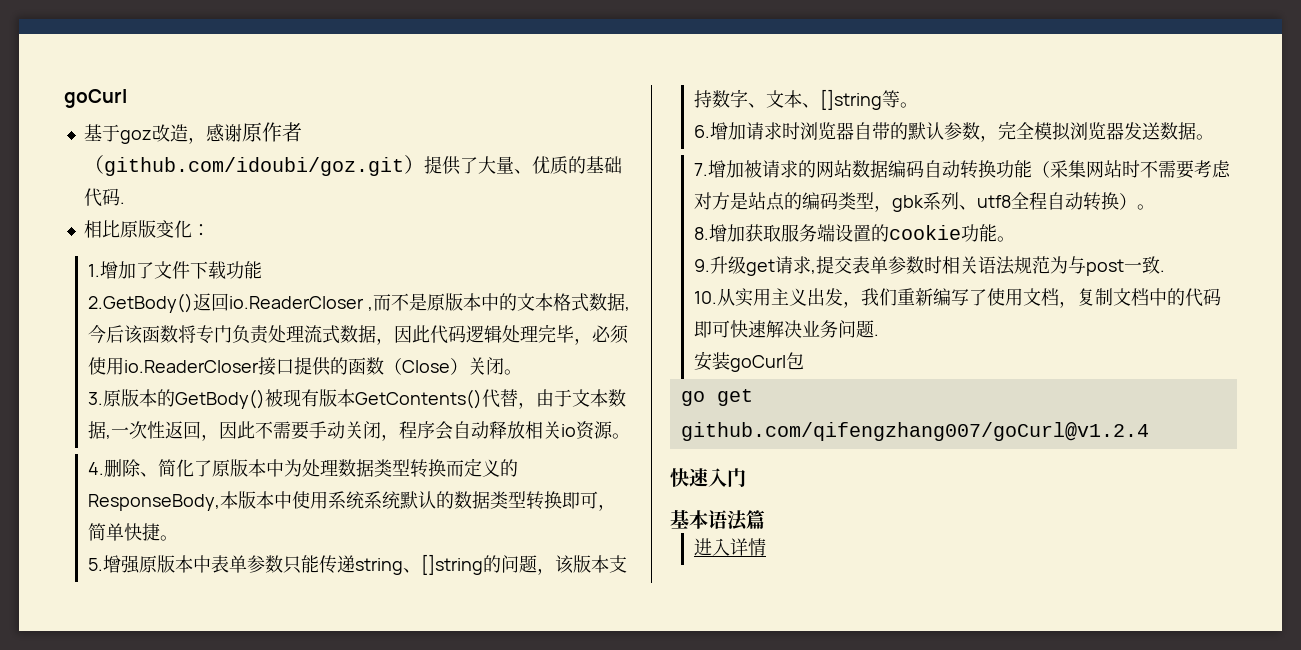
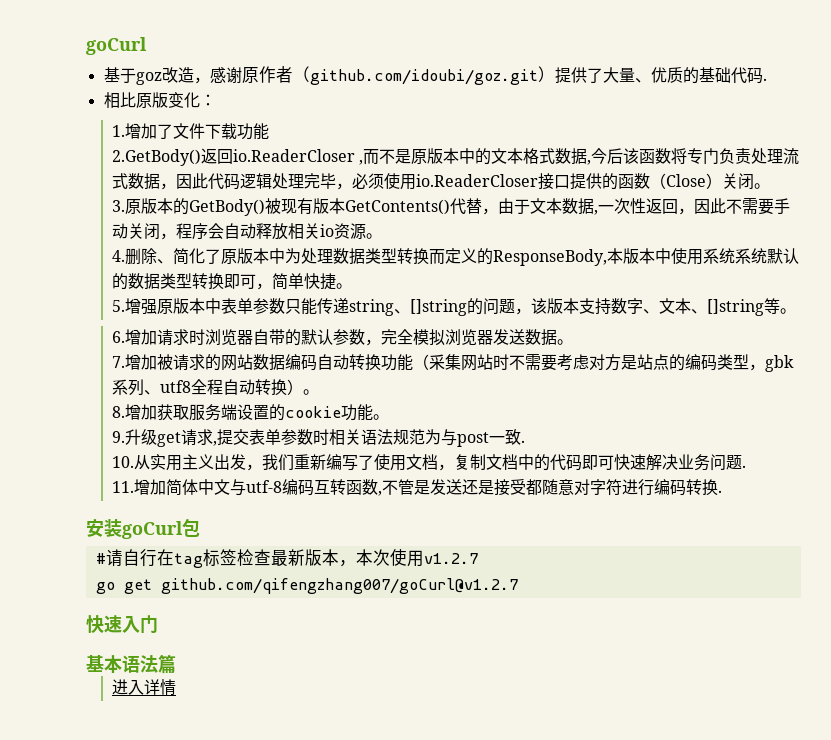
[693,351,804,372] 安装goCurl包 -> [111,479,722,496] [86,518,200,539] [95,549,478,568] 11.增加简体中文与utf-8编码互转函数,不管是发送还是接受都随意对字符进行编码转换. // 安装goCurl包 // #请自行在tag标签检查最新版本，本次使用v1.2.7
[680,422,1149,441] github.com/qifengzhang007/goCurl@v1.2.4 -> [160,578,518,594] github.com/qifengzhang007/goCurl@v1.2.7

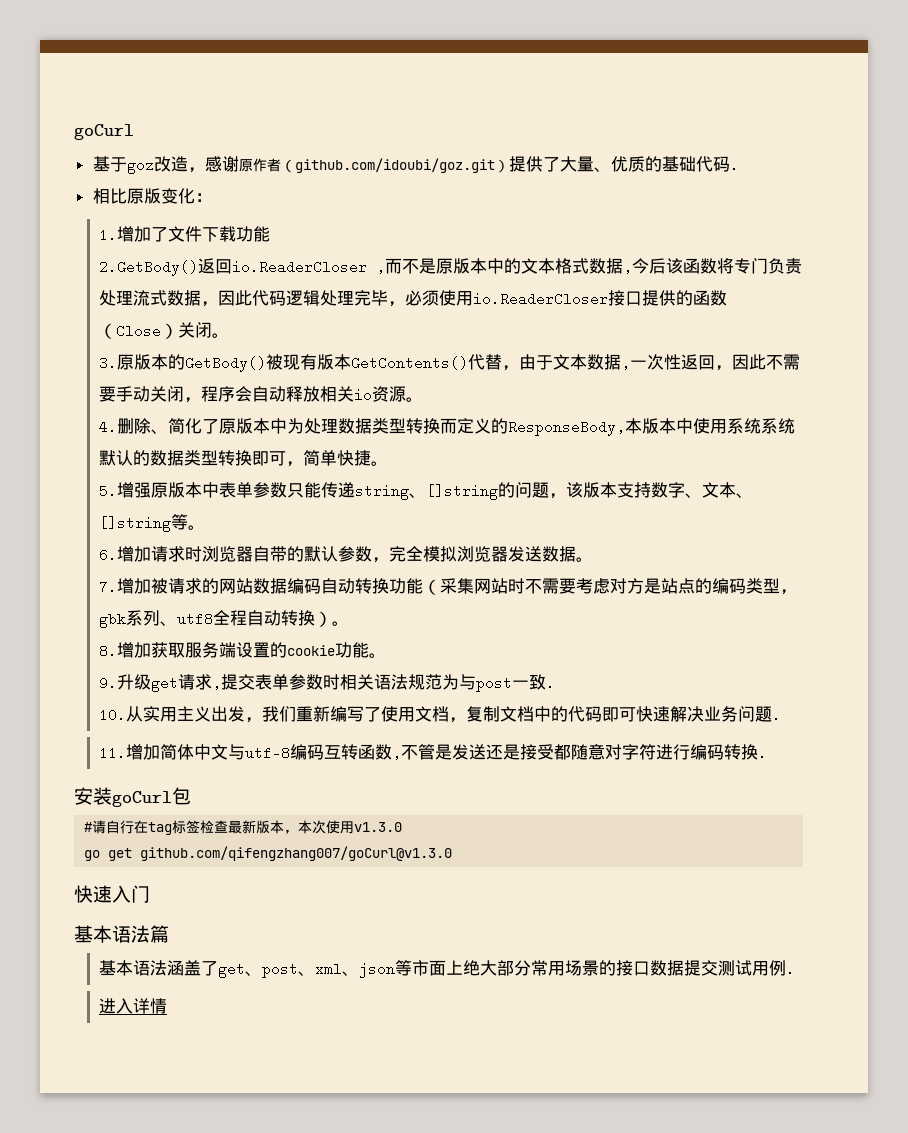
[423,553,478,564] v1.2.7 -> [354,822,403,832] v1.3.0
[160,578,518,594] github.com/qifengzhang007/goCurl@v1.2.7 -> [140,846,453,861] github.com/qifengzhang007/goCurl@v1.3.0
(176, 664) none -> [99,960,796,978] // 基本语法涵盖了get、post、xml、json等市面上绝大部分常用场景的接口数据提交测试用例.

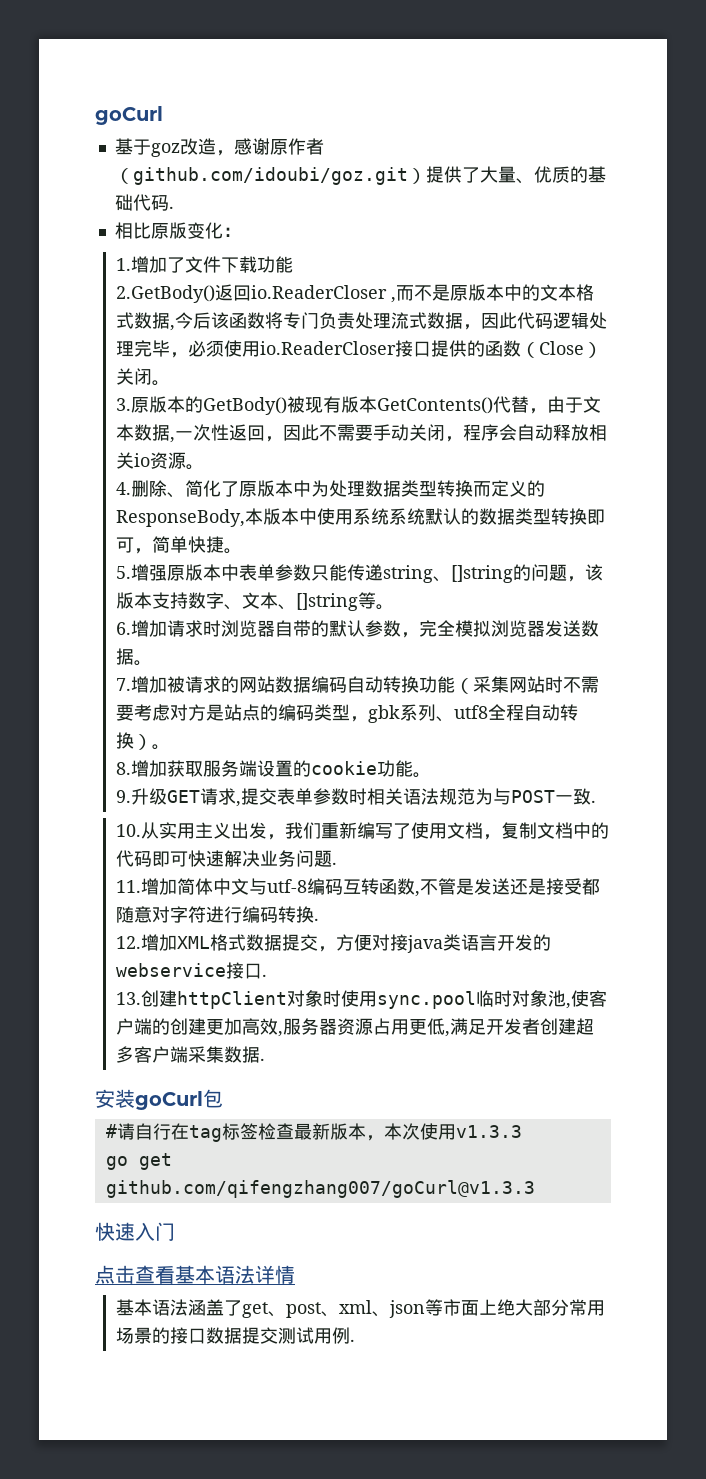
[151,676,179,692] get -> [166,790,200,803] GET
[476,678,513,692] post -> [510,790,555,803] POST
(768, 753) none -> [115,934,551,953] [115,962,267,979] [115,990,607,1009] [115,1018,594,1037] [115,1046,265,1063] // 12.增加XML格式数据提交，方便对接java类语言开发的webservice接口. // 13.创建httpClient对象时使用sync.pool临时对象池,使客户端的创建更加高效,服务器资源占用更低,满足开发者创建超多客户端采集数据.
[354,822,403,832] v1.3.0 -> [455,1125,522,1138] v1.3.3
[140,846,453,861] github.com/qifengzhang007/goCurl@v1.3.0 -> [105,1180,535,1198] github.com/qifengzhang007/goCurl@v1.3.3
[74,925,169,943] 基本语法篇 -> [95,1265,295,1284] 点击查看基本语法详情
[99,998,168,1014] // 进入详情 -> (355, 1340) none

